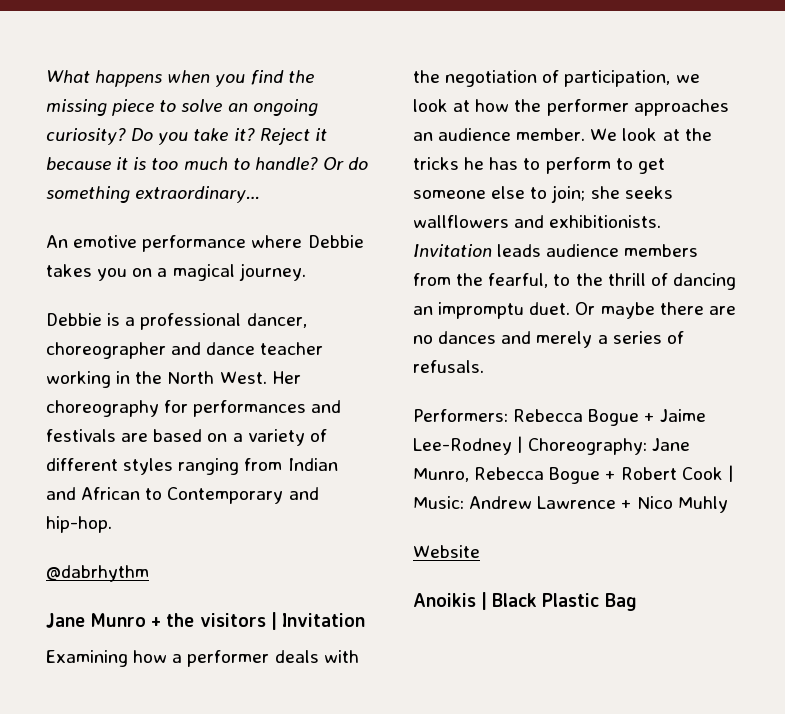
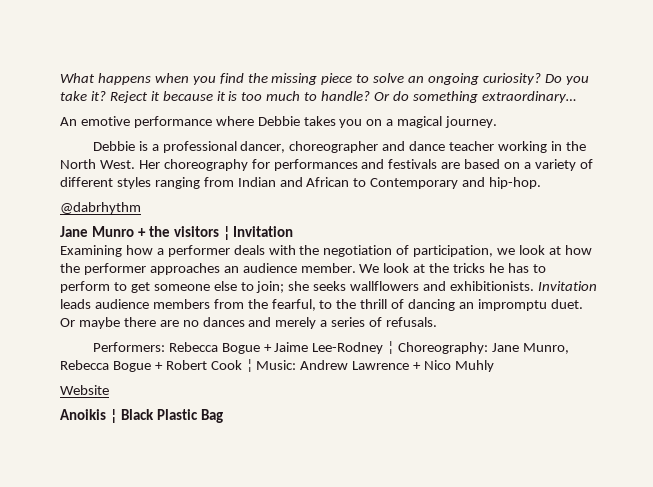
[270,612,277,630] | -> [222,226,230,240] ¦
[517,436,524,453] | -> [387,341,395,354] ¦
[727,465,734,482] | -> [245,359,253,372] ¦
[481,592,488,610] | -> [109,409,117,423] ¦

